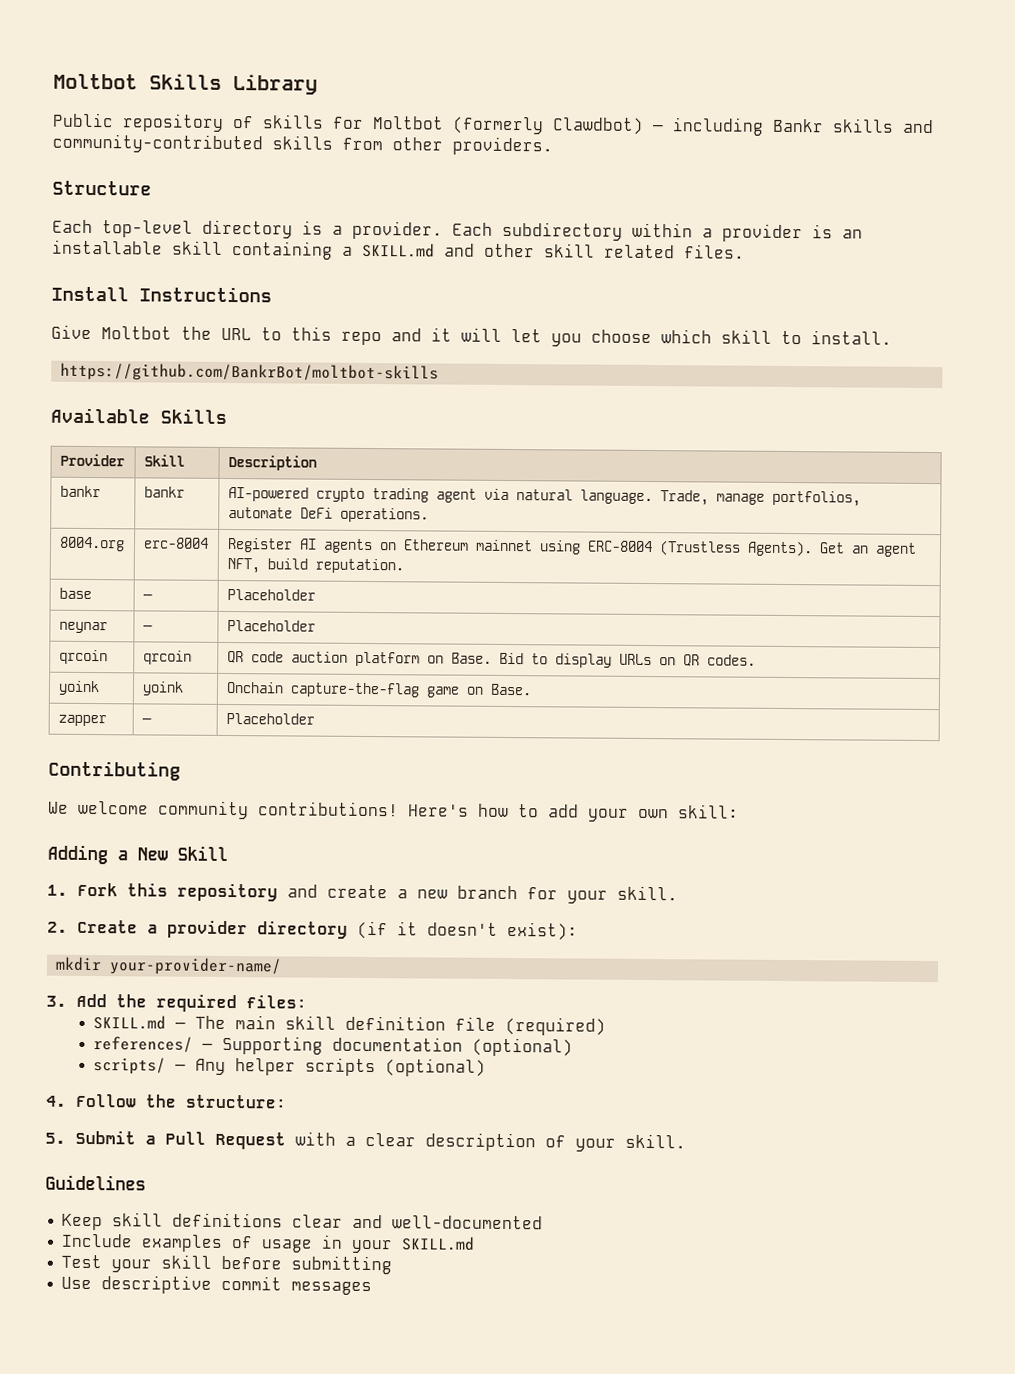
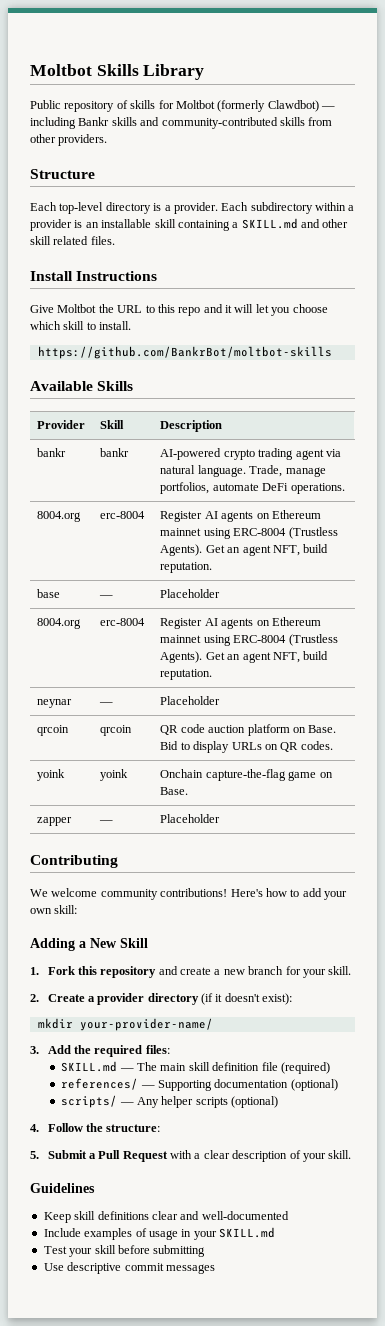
(316, 594) none -> [37,618,82,629] [100,618,146,626] [160,617,321,629] [160,634,338,646] [160,651,329,663] [160,669,213,680] // 8004.org | erc-8004 | Register AI agents on Ethereum mainnet using ERC-8004 (Trustless Agents). Get an agent NFT, build reputation.

